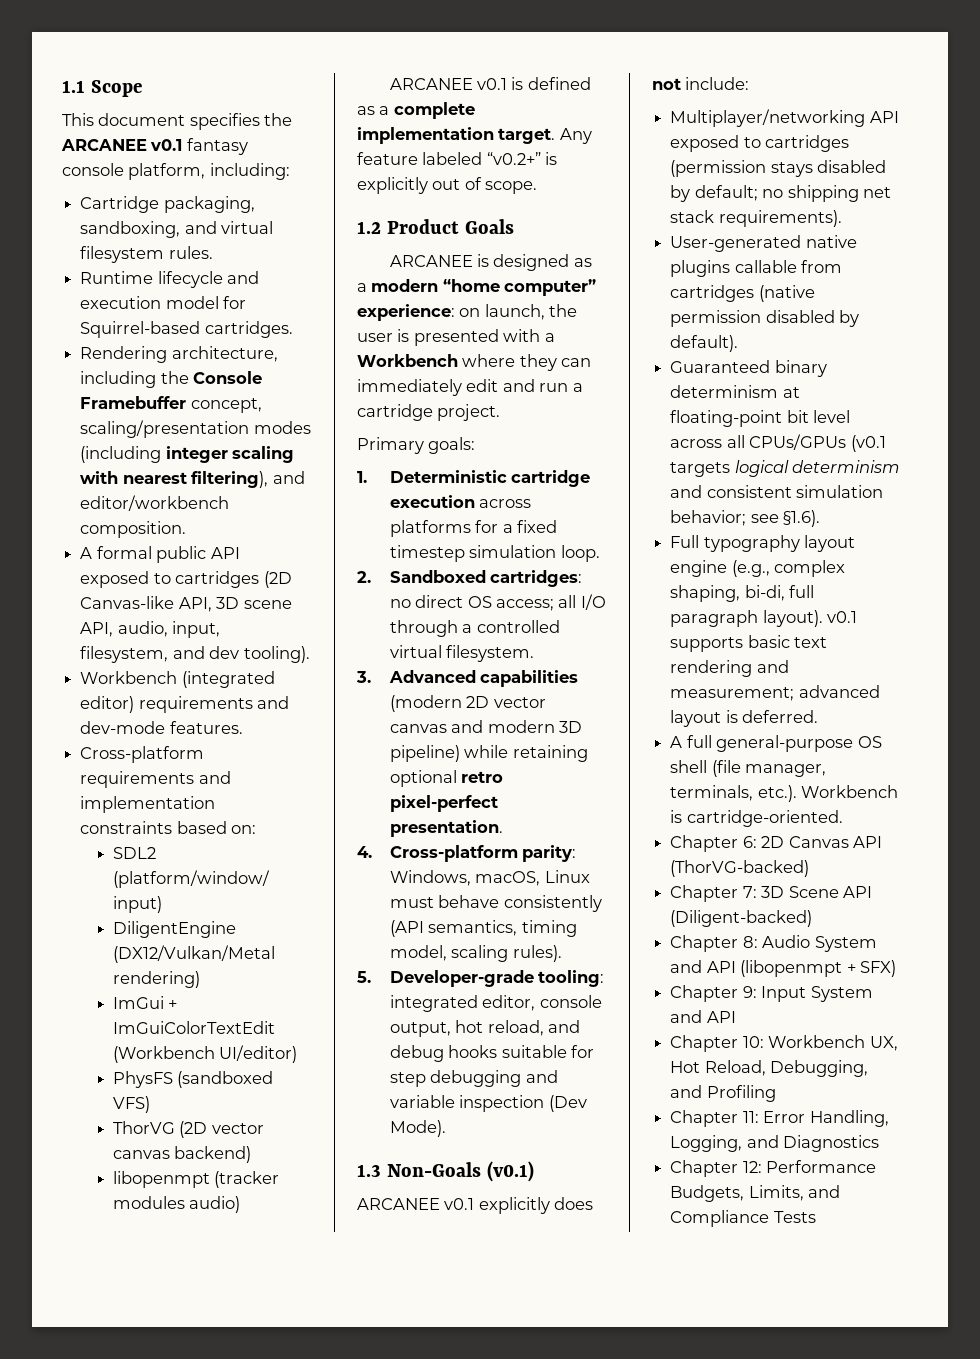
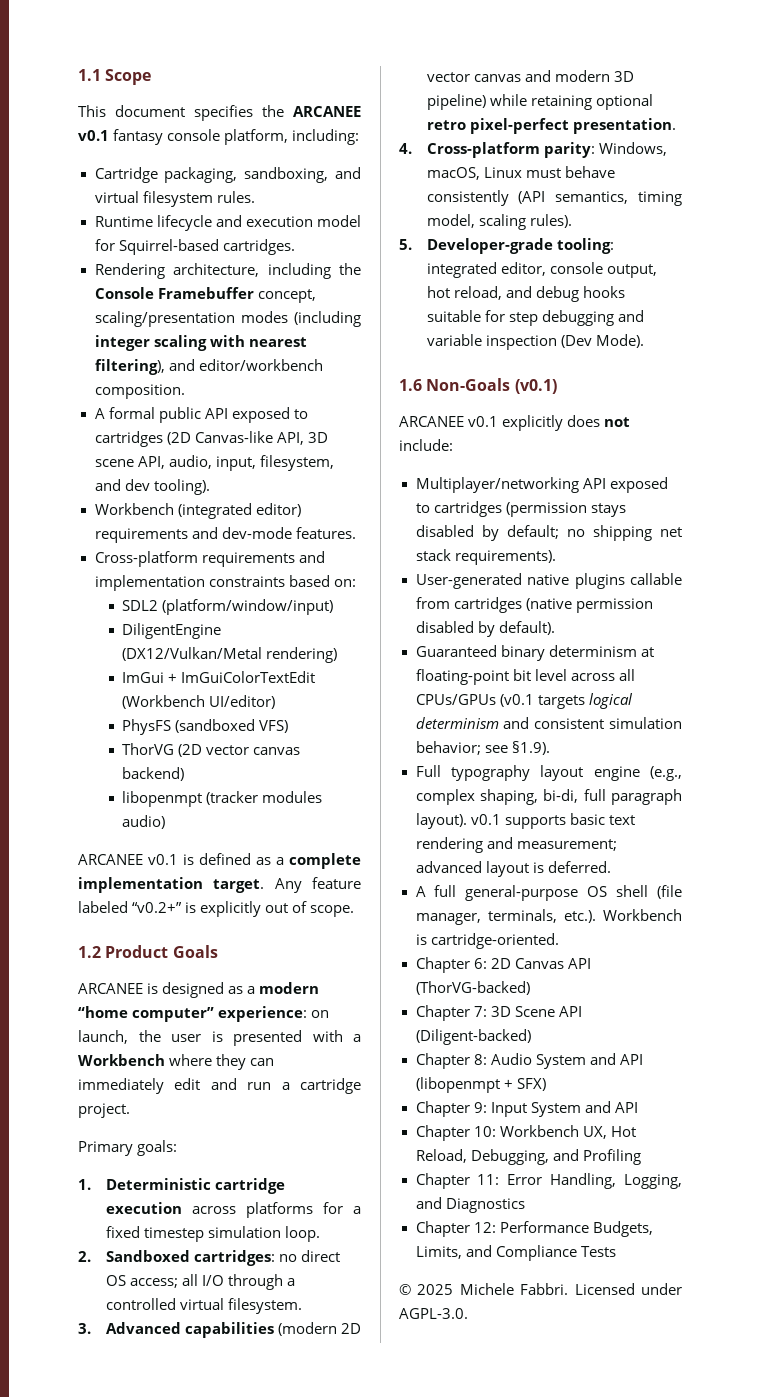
[357,1164,381,1177] 1.3 -> [399,379,422,391] 1.6
[783,510,821,527] §1.6). -> [511,741,550,755] §1.9).
(816, 1217) none -> [399,1283,682,1295] [399,1308,468,1319] // © 2025 Michele Fabbri. Licensed under AGPL-3.0.

